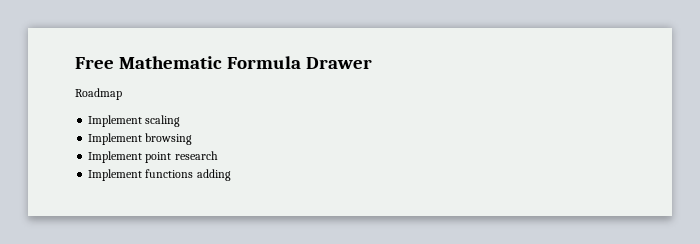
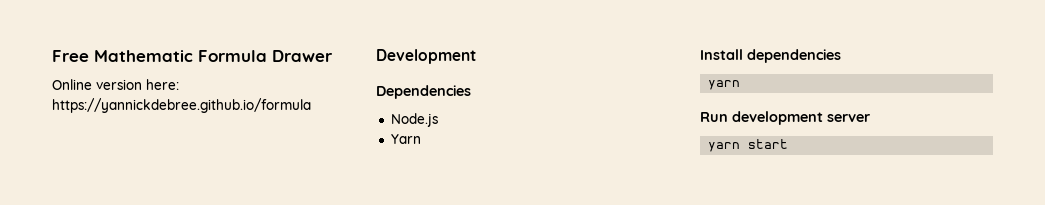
[75,88,122,100] [88,115,181,127] [88,133,193,145] [88,151,218,163] [88,169,231,181] Roadmap // Implement scaling // Implement browsing // Implement point research // Implement functions adding -> [52,79,179,90] [52,98,311,113] [376,49,476,64] [376,85,471,99] [390,113,438,127] [390,134,421,144] [700,49,841,63] [708,80,741,90] [700,111,870,125] [708,139,789,152] Online version here: https://yannickdebree.github.io/formula // Development // Dependencies // Node.js // Yarn // Install dependencies // yarn // Run development server // yarn start

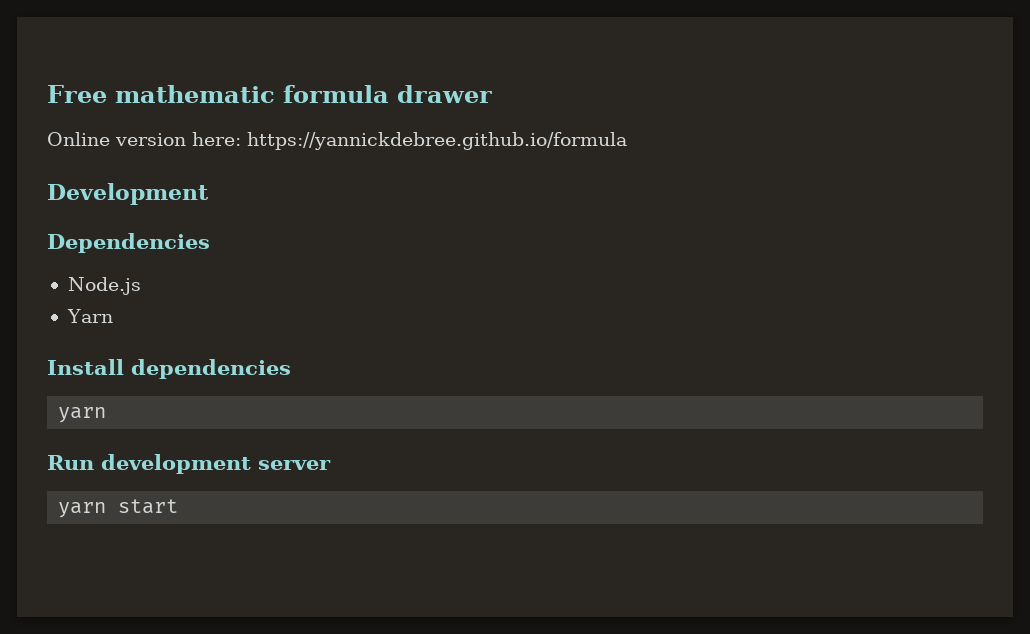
[94,50,333,62] Mathematic Formula Drawer -> [115,85,492,103] mathematic formula drawer

